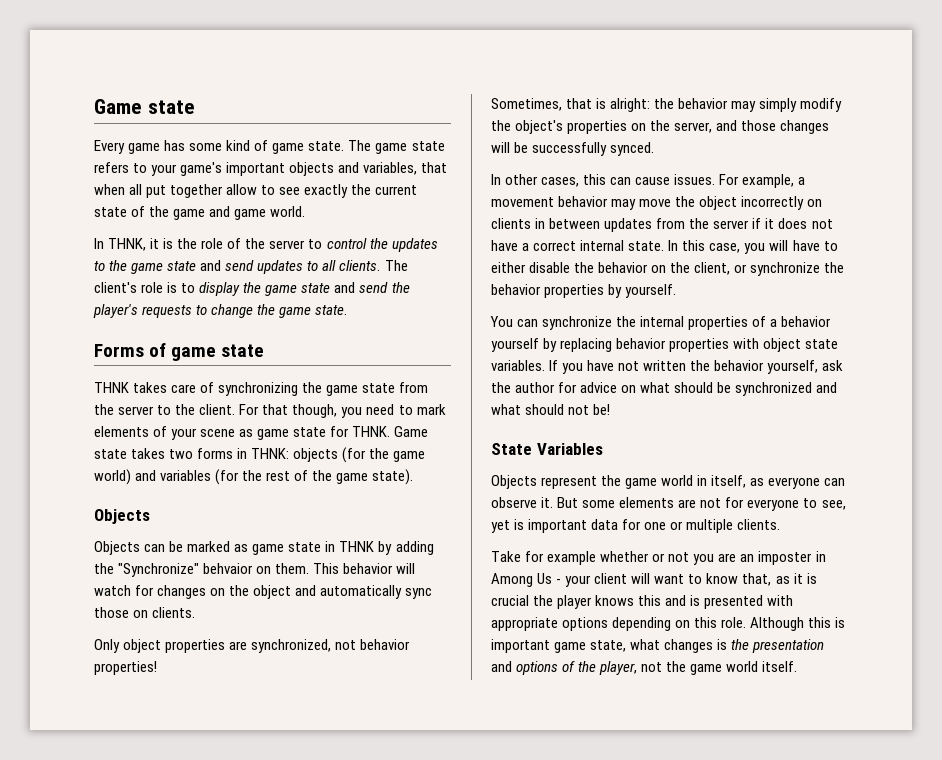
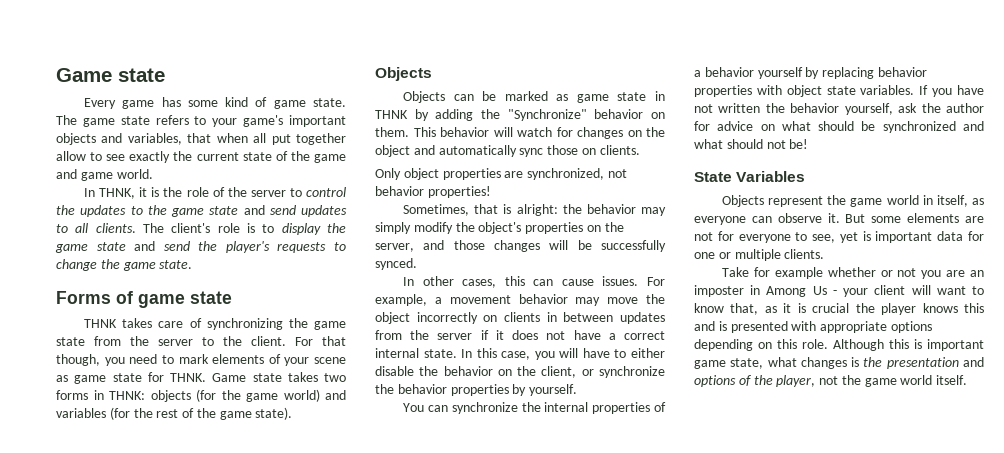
[203,563,254,574] behvaior -> [594,109,644,119] behavior

